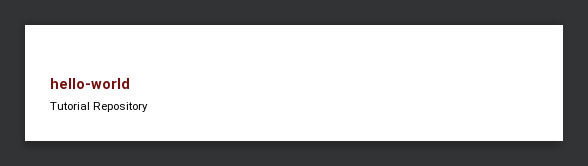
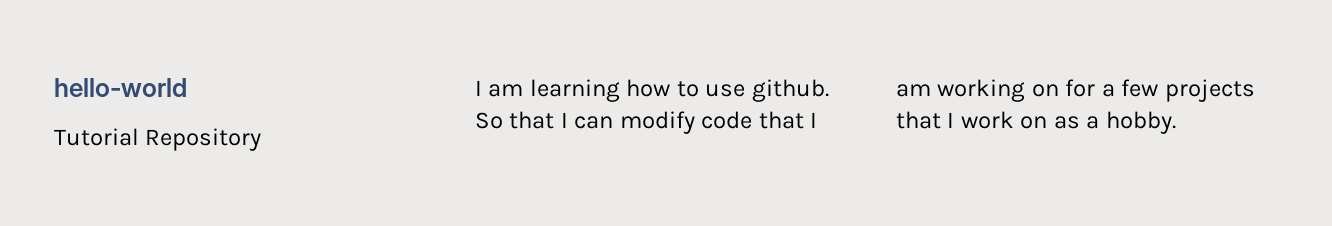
(149, 107) none -> [475,79,829,102] [475,111,818,134] [896,79,1255,102] [896,111,1176,134] // I am learning how to use github. So that I can modify code that I am working on for a few projects that I work on as a hobby.

